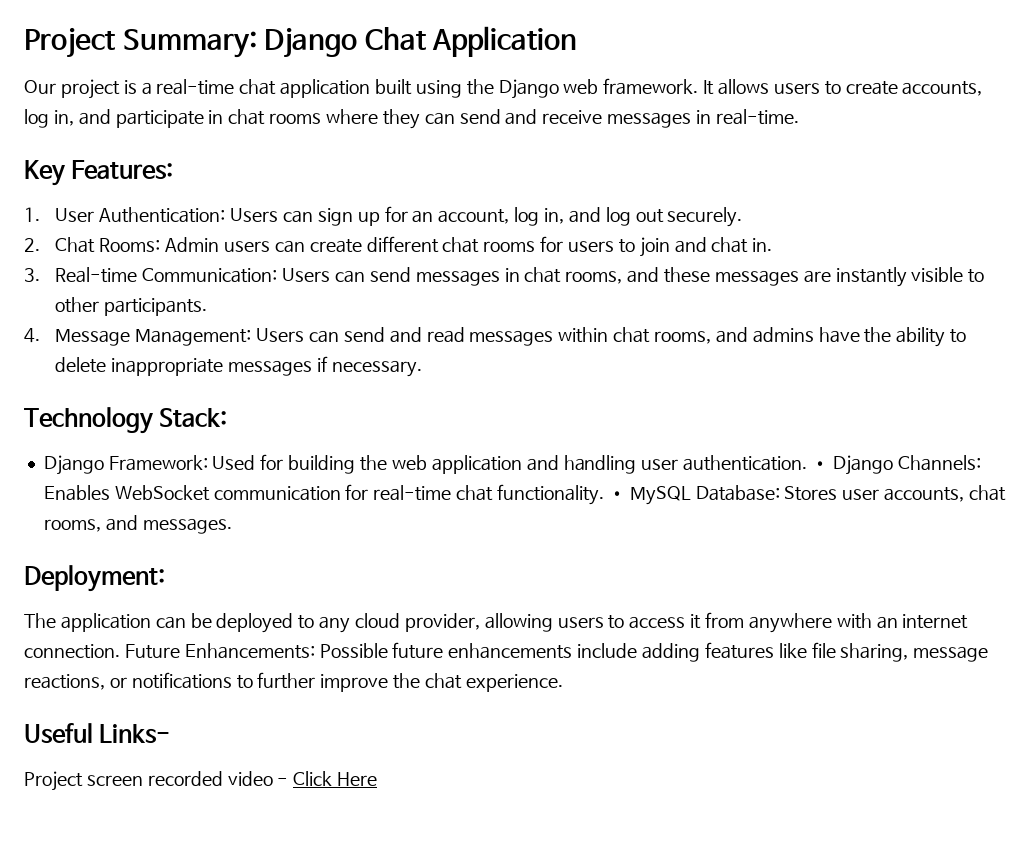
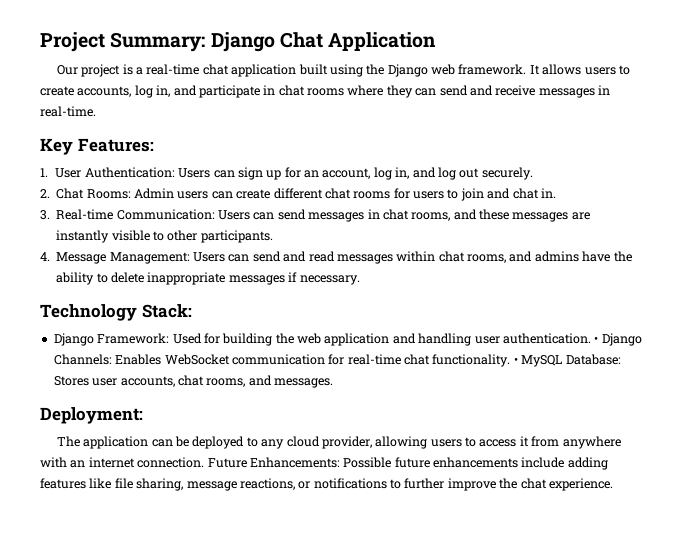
[24,723,171,744] [24,771,378,791] // Useful Links- // Project screen recorded video - Click Here -> (613, 484) none

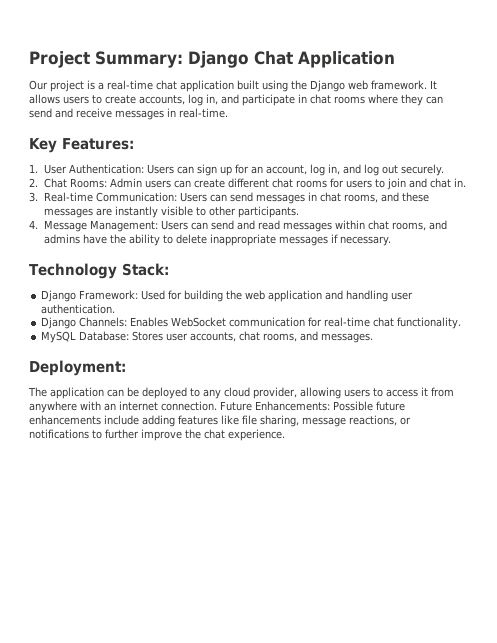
[594,336,599,343] • -> (116, 309) //
[513,357,518,364] • -> (462, 323) //

